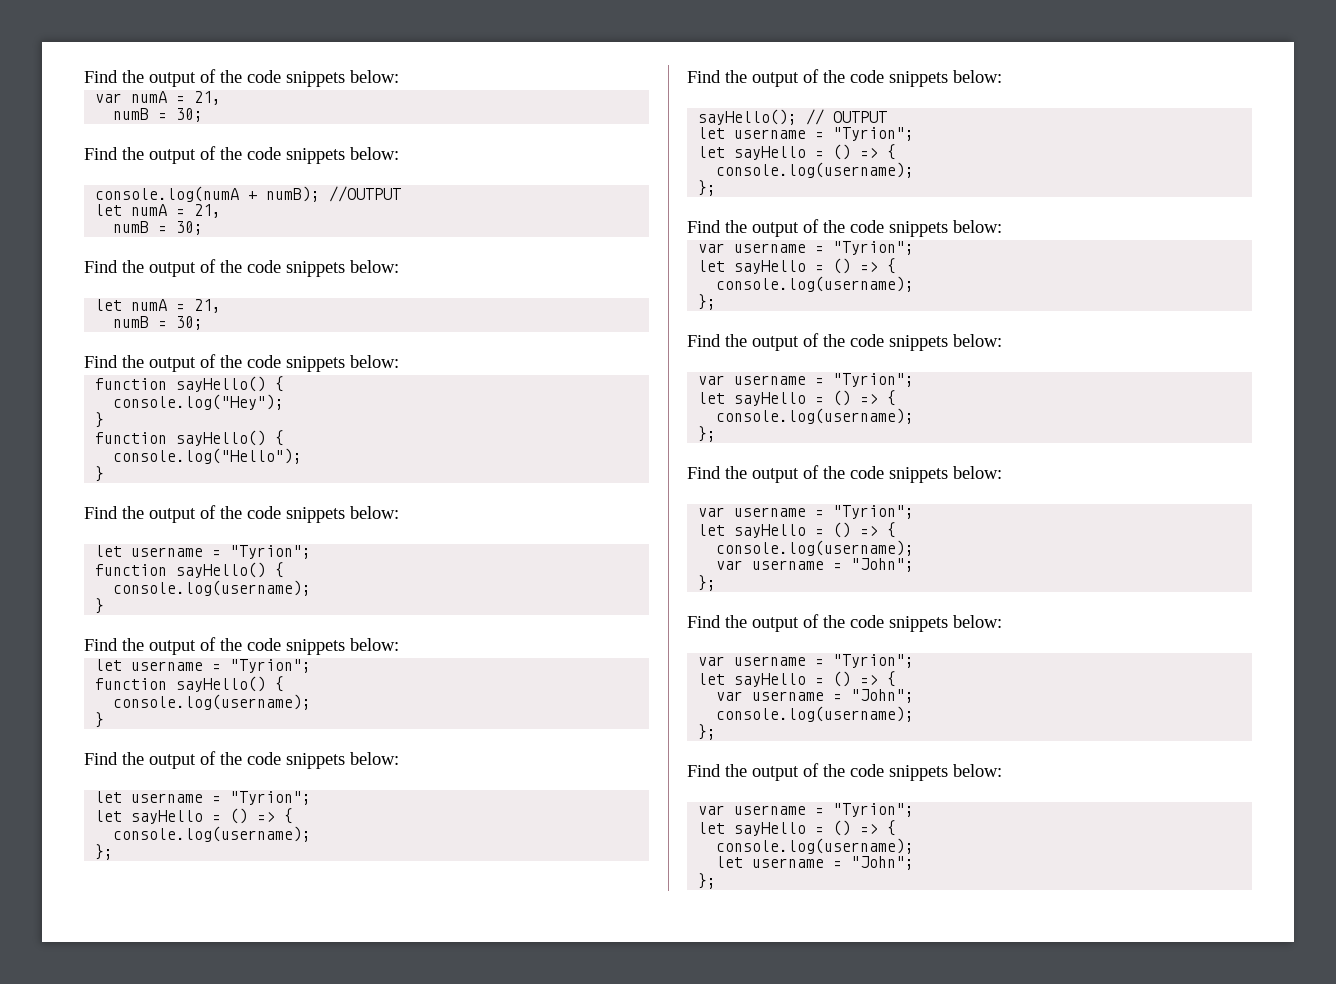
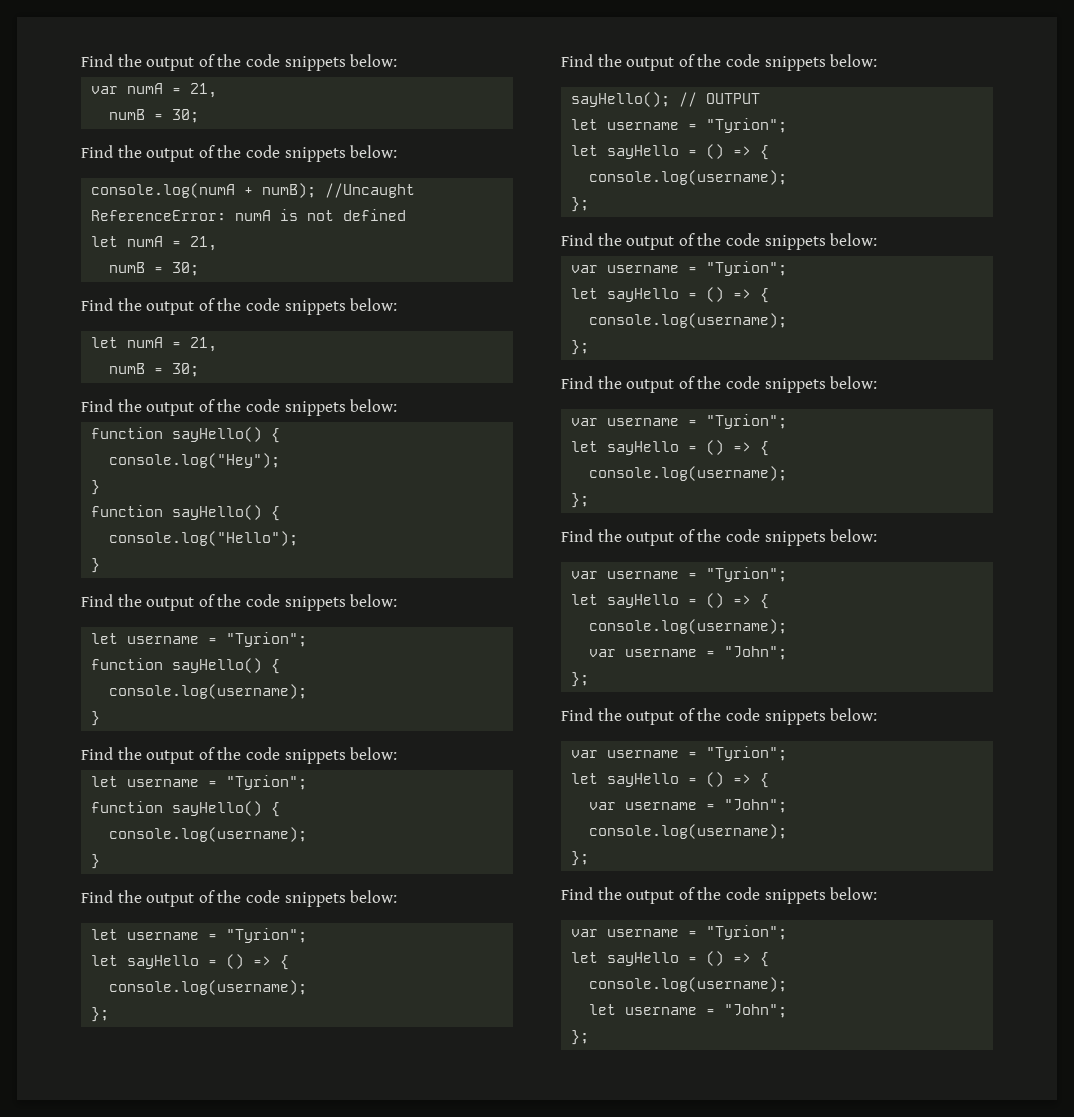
[329,186,402,202] //OUTPUT -> [325,183,416,198] [91,209,407,221] //Uncaught ReferenceError: numA is not defined

